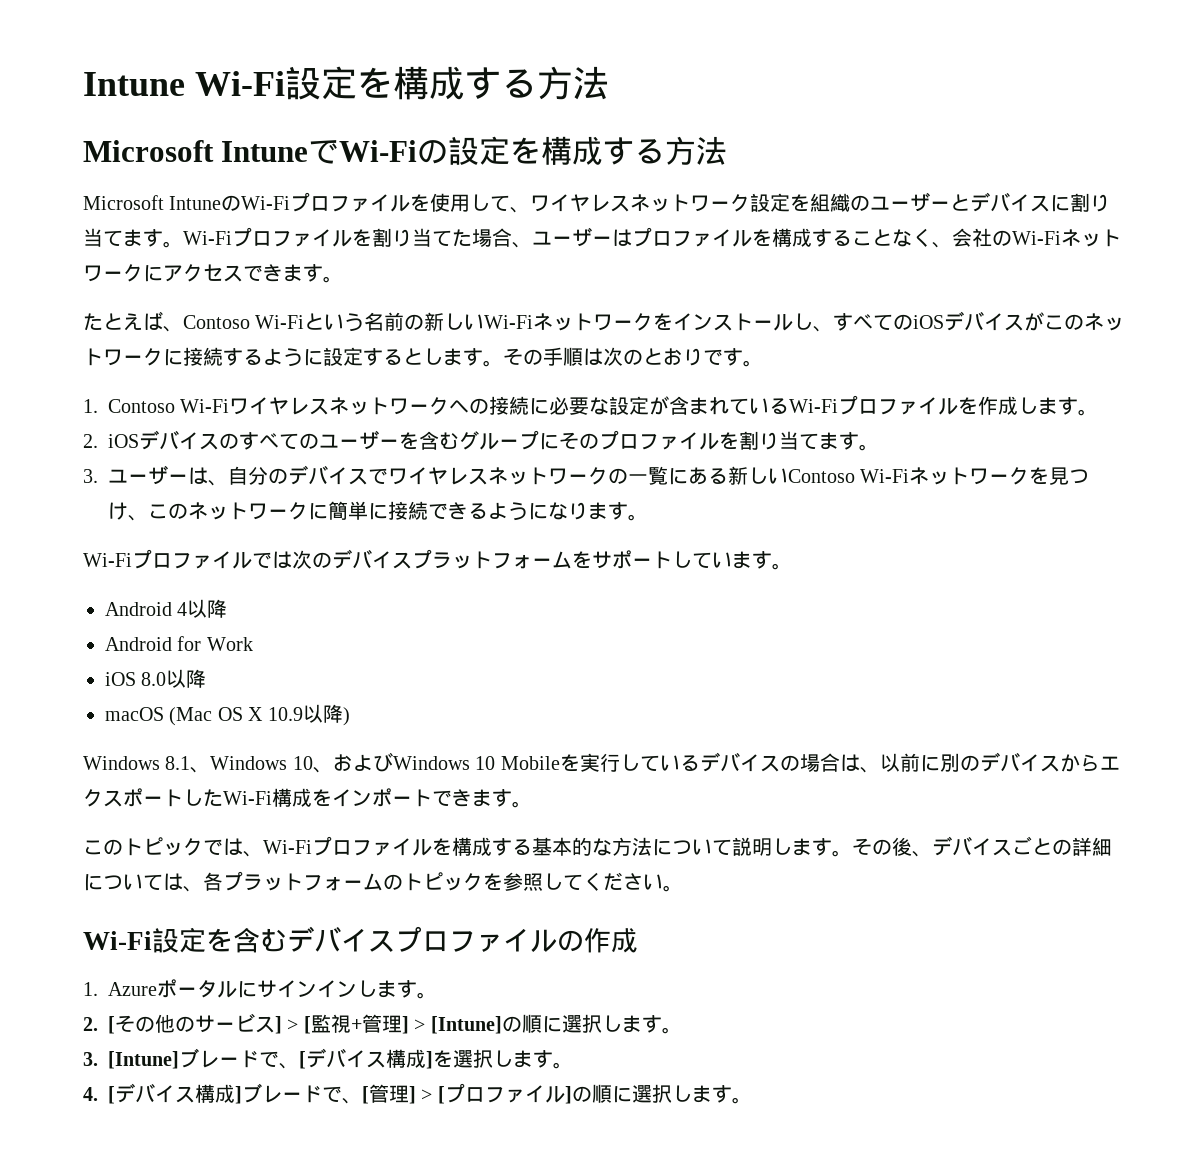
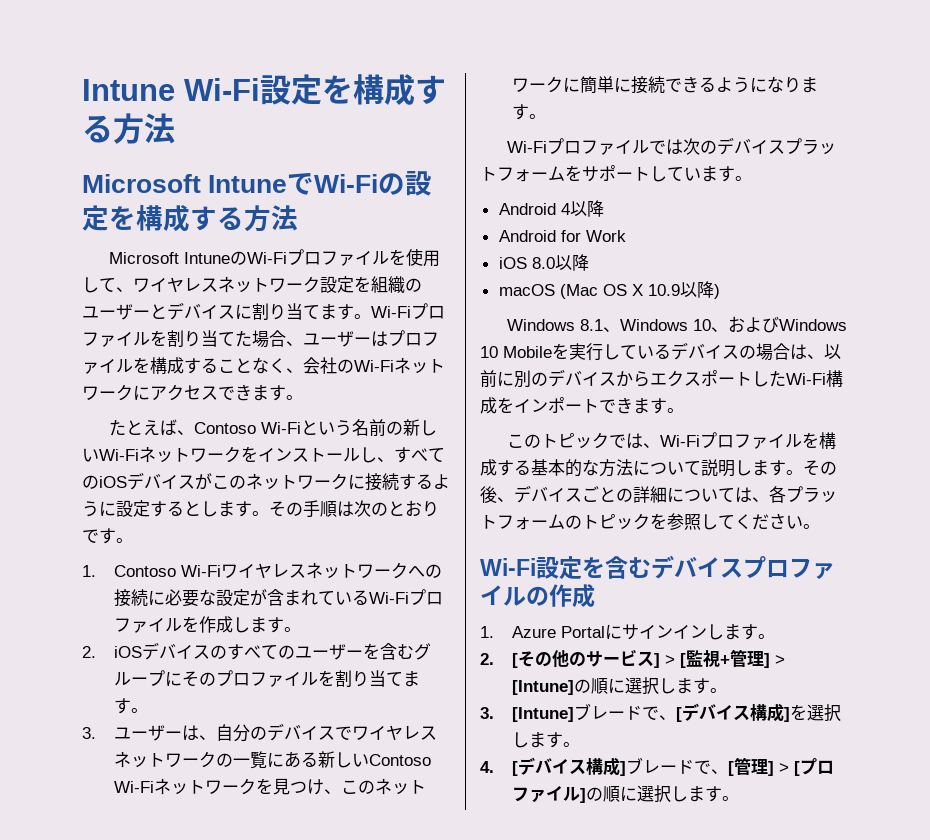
[157,979,237,998] ポータル -> [560,626,605,638] Portal

